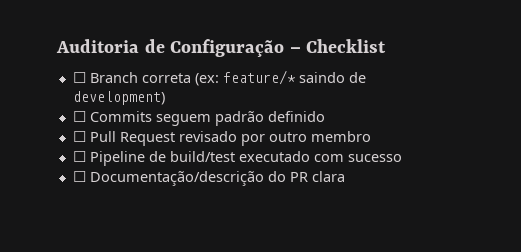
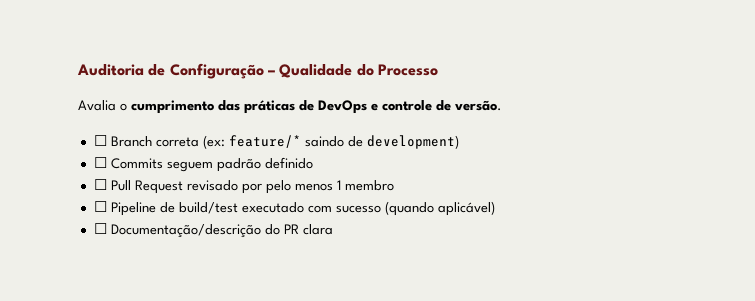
[306,39,387,53] Checklist -> [279,64,438,78] [78,100,502,114] Qualidade do Processo // Avalia o cumprimento das práticas de DevOps e controle de versão.
[268,132,307,142] outro -> [265,180,341,194] pelo menos 1
(402, 158) none -> [384,201,495,216] (quando aplicável)

